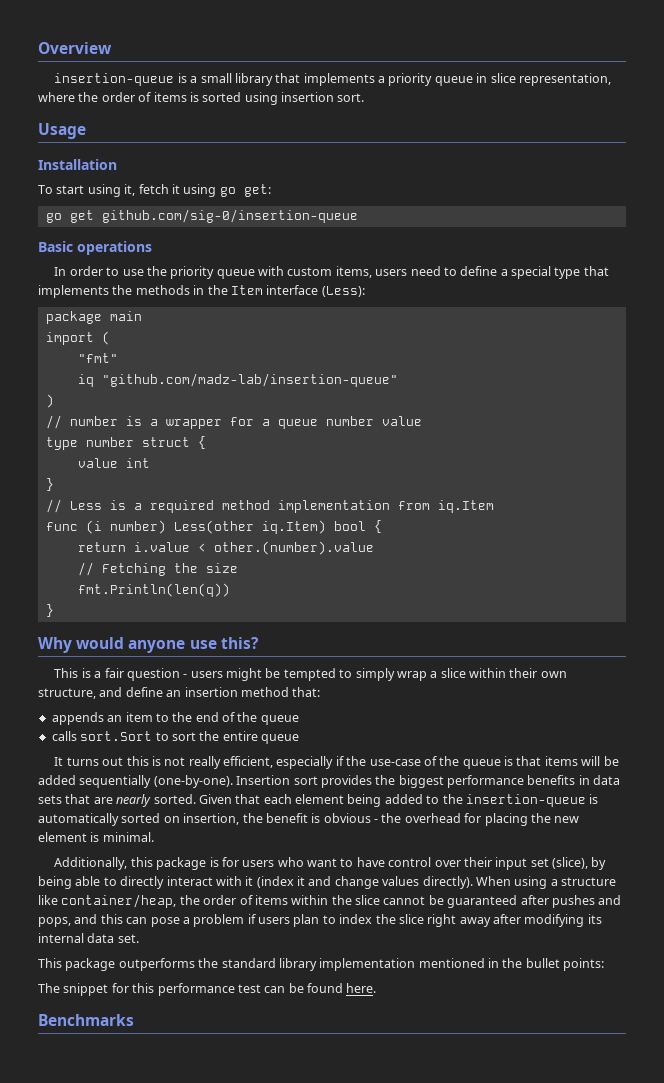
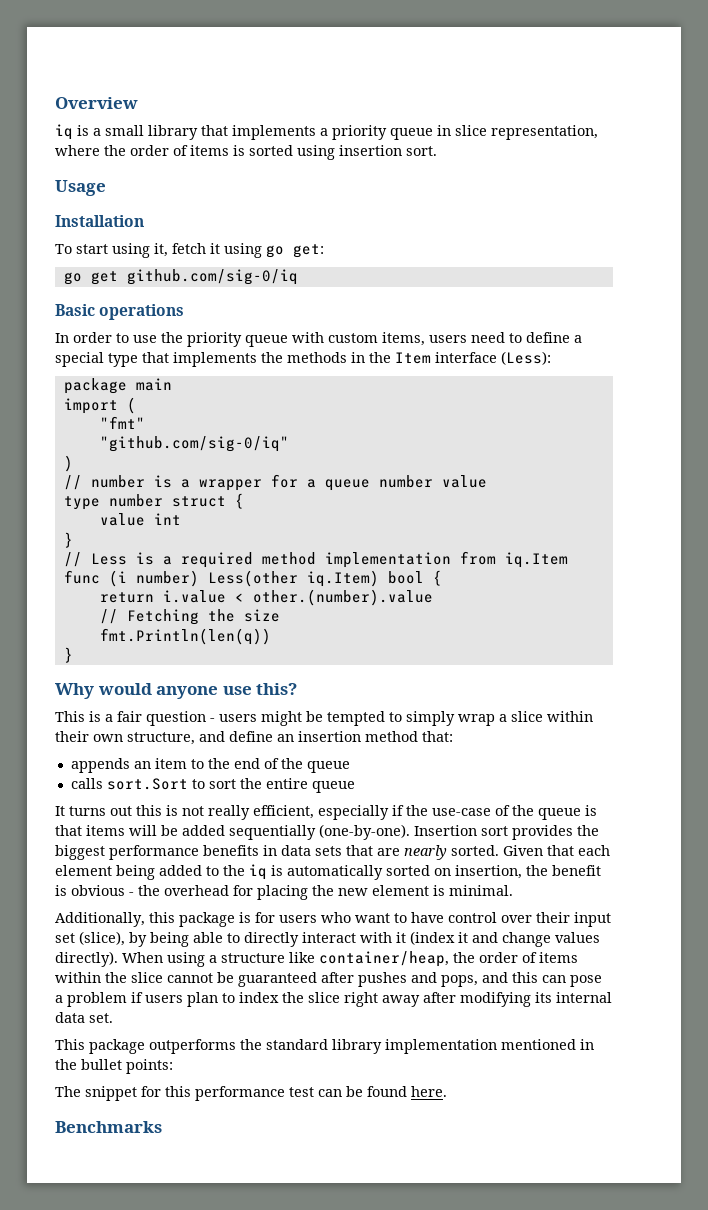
[54,73,175,86] insertion-queue -> [55,124,73,140] iq
[101,209,358,223] github.com/sig-0/insertion-queue -> [126,269,298,285] github.com/sig-0/iq
[77,373,398,387] iq "github.com/madz-lab/insertion-queue" -> [99,436,289,452] "github.com/sig-0/iq"
[465,794,586,807] insertion-queue -> [249,864,267,880] iq

